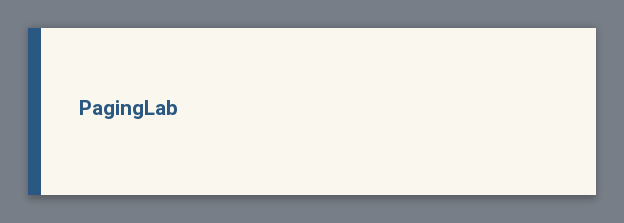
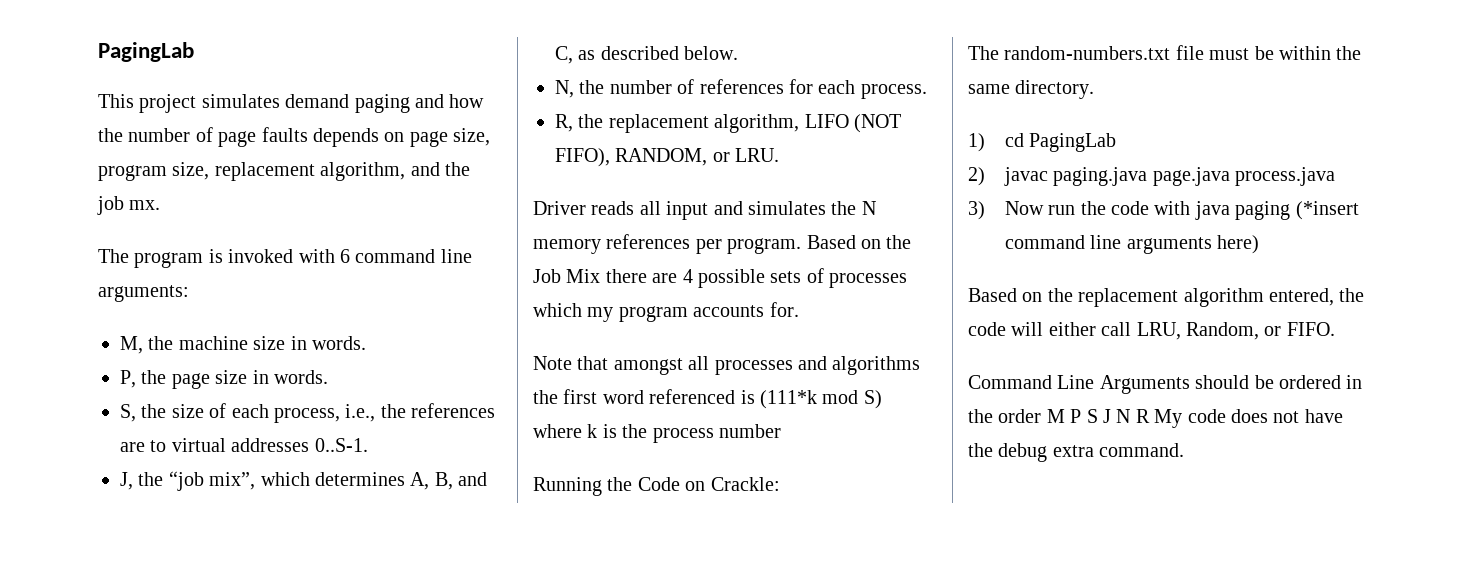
[79,100,178,119] PagingLab -> [98,42,194,62] [98,94,485,113] [98,127,491,147] [98,162,470,181] [97,196,161,215] [98,249,472,268] [98,285,189,302] [120,336,366,354] [120,370,328,389] [120,403,496,423] [120,438,368,452] [120,471,488,491] [555,46,739,64] [555,79,927,99] [555,114,901,133] [555,148,780,167] [533,201,876,220] [533,234,912,254] [533,268,908,288] [533,302,799,322] [533,356,921,375] [533,389,882,409] [533,424,781,443] [533,477,780,496] [968,45,1362,60] [968,80,1095,99] [968,133,1117,152] [968,167,1335,186] [968,201,1359,220] [1004,235,1259,254] [968,288,1365,307] [968,322,1335,340] [968,375,1363,394] [968,409,1343,428] [968,443,1185,462] PagingLab // This project simulates demand paging and how the number of page faults depends on page size, program size, replacement algorithm, and the job mx. // The program is invoked with 6 command line arguments: // M, the machine size in words. // P, the page size in words. // S, the size of each process, i.e., the references are to virtual addresses 0..S-1. // J, the “job mix”, which determines A, B, and C, as described below. // N, the number of references for each process. // R, the replacement algorithm, LIFO (NOT FIFO), RANDOM, or LRU. // Driver reads all input and simulates the N memory references per program. Based on the Job Mix there are 4 possible sets of processes which my program accounts for. // Note that amongst all processes and algorithms the first word referenced is (111*k mod S) where k is the process number // Running the Code on Crackle: // The random-numbers.txt file must be within the same directory. // 1) cd PagingLab // 2) javac paging.java page.java process.java // 3) Now run the code with java paging (*insert command line arguments here) // Based on the replacement algorithm entered, the code will either call LRU, Random, or FIFO. // Command Line Arguments should be ordered in the order M P S J N R My code does not have the debug extra command.

